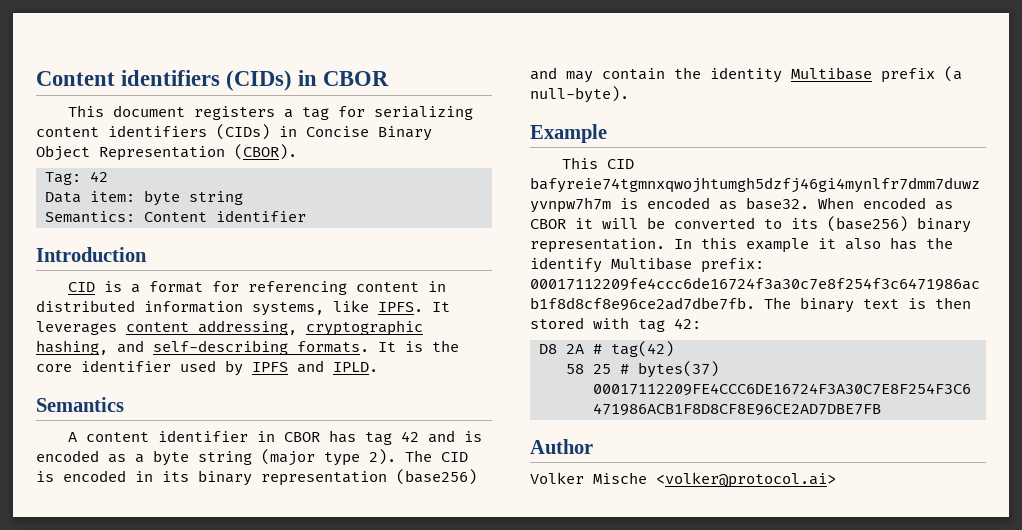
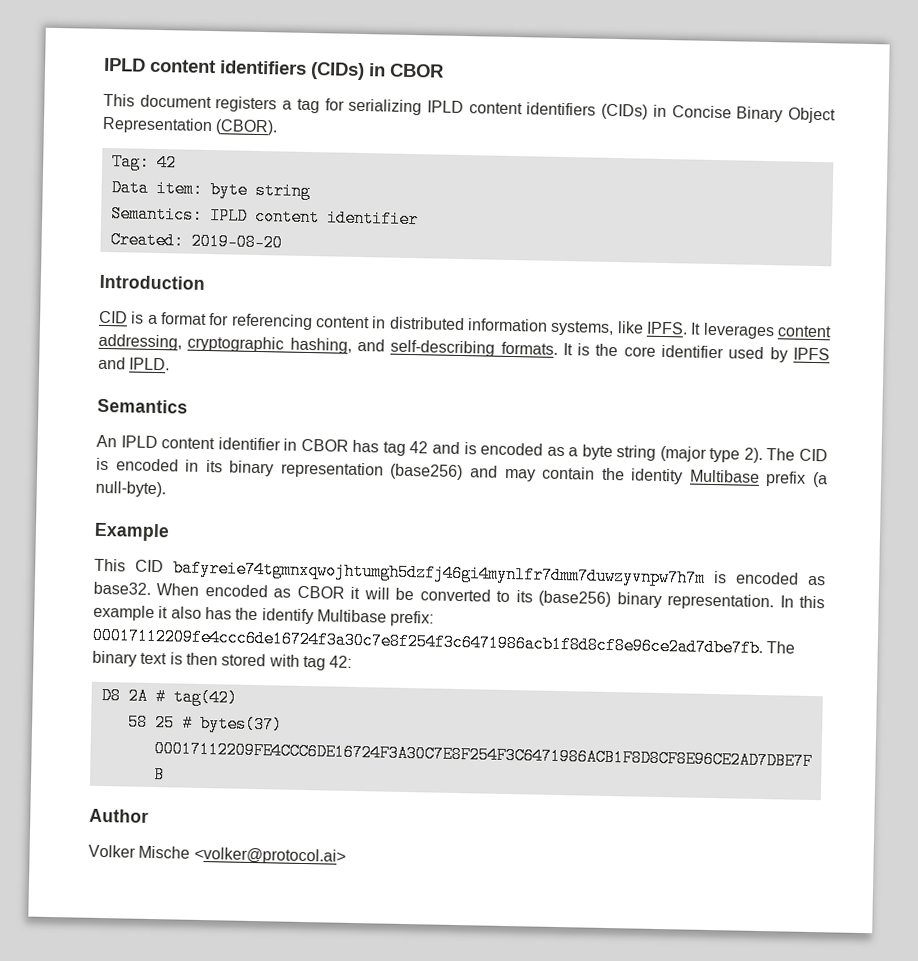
[36,71,115,86] Content -> [104,57,216,74] IPLD content
(473, 113) none -> [427,100,465,114] IPLD
[144,210,306,222] Content identifier -> [209,207,419,229] [109,231,283,252] IPLD content identifier // Created: 2019-08-20
[67,432,77,442] A -> [96,434,158,449] An IPLD

